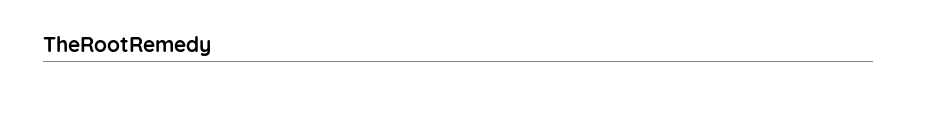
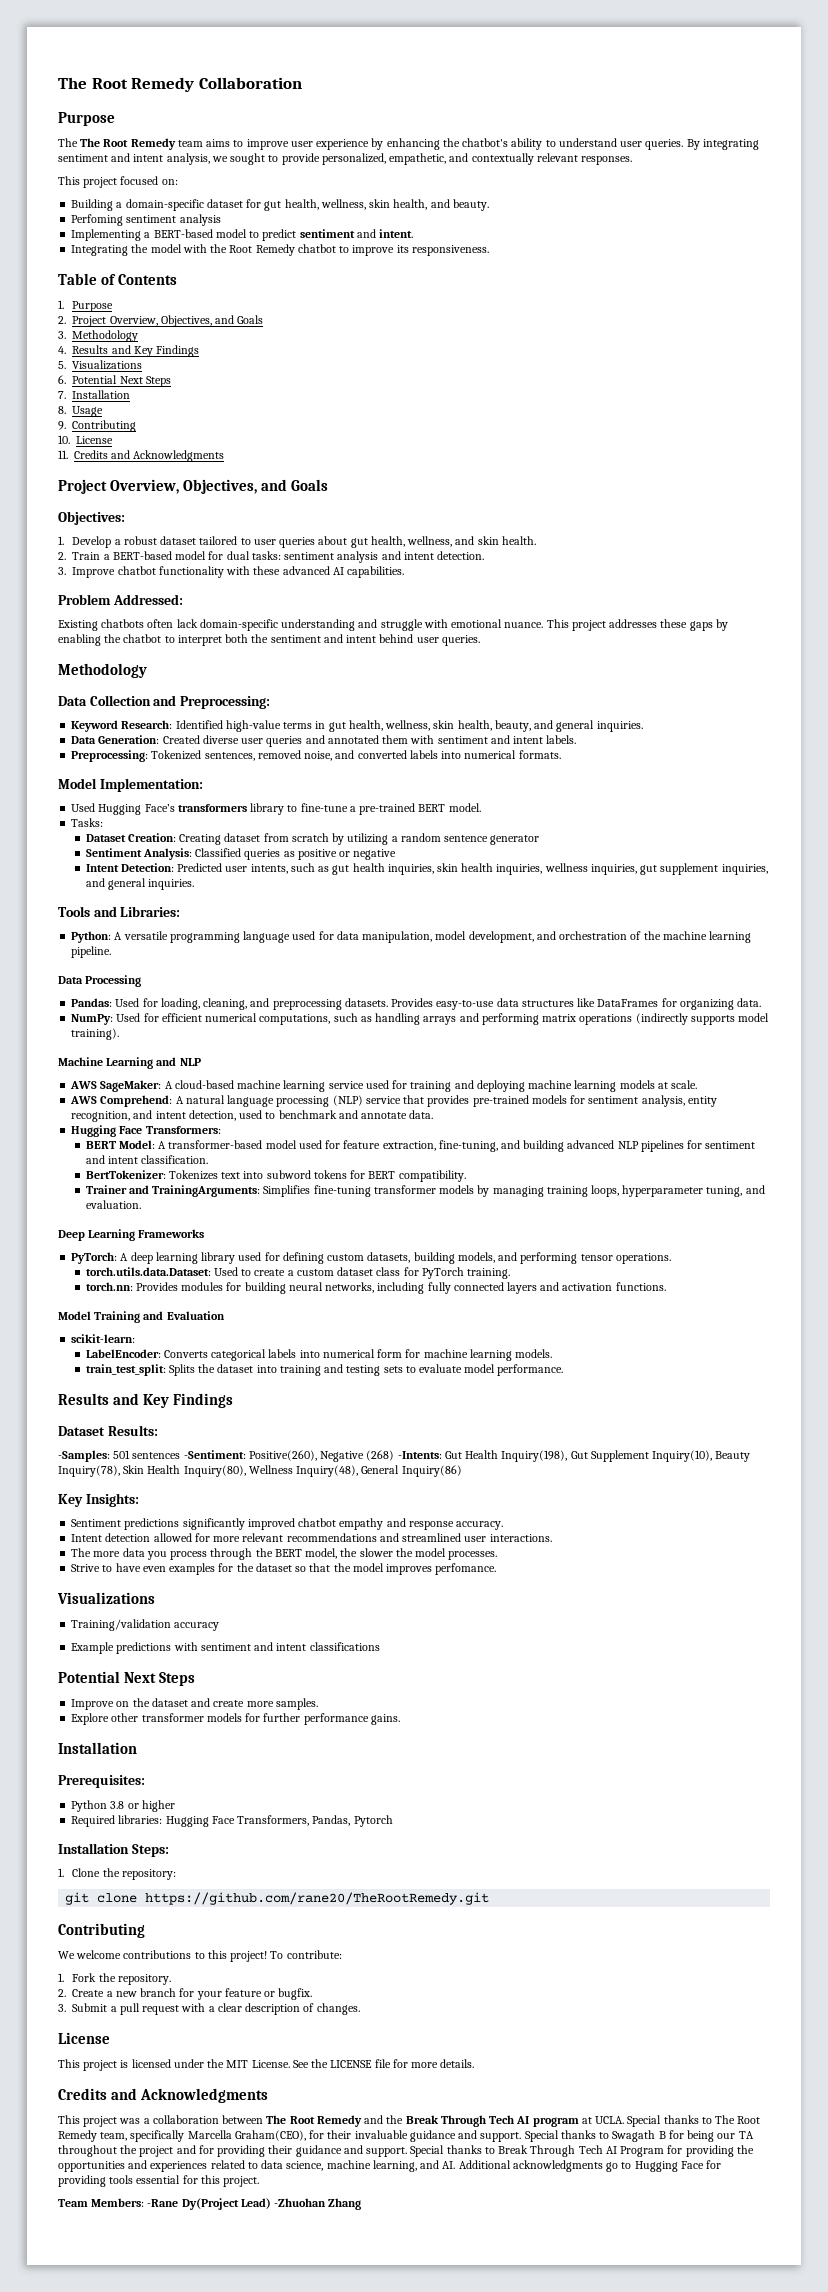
[43,36,211,56] TheRootRemedy -> [58,77,302,92] [58,112,115,126] [58,138,759,150] [58,153,633,165] [58,176,178,188] [71,199,489,211] [71,214,221,226] [71,229,414,241] [71,244,489,256] [58,273,178,285] [58,300,114,312] [58,315,264,327] [58,330,139,342] [58,345,200,357] [58,360,143,370] [58,375,171,387] [58,390,131,399] [58,406,104,417] [58,420,137,432] [58,435,113,444] [58,450,225,462] [58,479,329,494] [58,511,125,525] [58,536,536,548] [58,551,485,563] [58,566,405,578] [58,594,183,605] [58,619,728,631] [58,634,480,646] [58,663,147,678] [58,695,270,709] [71,720,643,732] [71,735,577,747] [71,750,561,762] [58,778,203,792] [71,803,481,815] [71,818,104,827] [85,833,540,845] [85,848,397,860] [85,863,768,875] [85,878,195,890] [58,906,181,917] [71,931,752,943] [71,946,112,958] [58,975,142,987] [71,998,762,1010] [71,1013,770,1025] [71,1028,120,1040] [58,1057,201,1069] [70,1080,698,1092] [70,1095,717,1107] [71,1110,434,1122] [71,1125,221,1137] [85,1140,756,1152] [85,1155,209,1164] [85,1170,466,1182] [85,1185,765,1197] [85,1200,141,1209] [58,1229,205,1241] [71,1252,671,1264] [85,1267,510,1279] [85,1282,666,1294] [58,1311,225,1323] [71,1334,136,1343] [85,1349,552,1361] [85,1364,564,1376] [58,1393,234,1408] [58,1425,158,1436] [58,1450,751,1462] [58,1465,462,1477] [58,1493,139,1507] [71,1518,504,1530] [71,1533,552,1542] [71,1548,498,1560] [71,1563,497,1575] [57,1592,155,1604] [71,1619,220,1631] [71,1642,380,1654] [58,1671,196,1686] [71,1698,318,1710] [71,1713,400,1725] [58,1742,137,1754] [58,1775,145,1788] [71,1800,175,1812] [71,1815,393,1827] [58,1843,169,1857] [58,1868,176,1880] [65,1892,490,1905] [58,1923,145,1938] [58,1950,342,1962] [58,1973,171,1985] [58,1988,313,2000] [58,2003,360,2015] [58,2032,110,2044] [58,2059,475,2071] [58,2088,269,2103] [58,2115,761,2127] [58,2130,754,2142] [58,2145,754,2157] [58,2160,722,2172] [58,2175,260,2187] [58,2198,362,2210] The Root Remedy Collaboration // Purpose // The The Root Remedy team aims to improve user experience by enhancing the chatbot's ability to understand user queries. By integrating sentiment and intent analysis, we sought to provide personalized, empathetic, and contextually relevant responses. // This project focused on: // Building a domain-specific dataset for gut health, wellness, skin health, and beauty. // Perfoming sentiment analysis // Implementing a BERT-based model to predict sentiment and intent. // Integrating the model with the Root Remedy chatbot to improve its responsiveness. // Table of Contents // 1. Purpose // 2. Project Overview, Objectives, and Goals // 3. Methodology // 4. Results and Key Findings // 5. Visualizations // 6. Potential Next Steps // 7. Installation // 8. Usage // 9. Contributing // 10. License // 11. Credits and Acknowledgments // Project Overview, Objectives, and Goals // Objectives: // 1. Develop a robust dataset tailored to user queries about gut health, wellness, and skin health. // 2. Train a BERT-based model for dual tasks: sentiment analysis and intent detection. // 3. Improve chatbot functionality with these advanced AI capabilities. // Problem Addressed: // Existing chatbots often lack domain-specific understanding and struggle with emotional nuance. This project addresses these gaps by enabling the chatbot to interpret both the sentiment and intent behind user queries. // Methodology // Data Collection and Preprocessing: // Keyword Research: Identified high-value terms in gut health, wellness, skin health, beauty, and general inquiries. // Data Generation: Created diverse user queries and annotated them with sentiment and intent labels. // Preprocessing: Tokenized sentences, removed noise, and converted labels into numerical formats. // Model Implementation: // Used Hugging Face’s transformers library to fine-tune a pre-trained BERT model. // Tasks: // Dataset Creation: Creating dataset from scratch by utilizing a random sentence generator // Sentiment Analysis: Classified queries as positive or negative // Intent Detection: Predicted user intents, such as gut health inquiries, skin health inquiries, wellness inquiries, gut supplement inquiries, and general inquiries. // Tools and Libraries: // Python: A versatile programming language used for data manipulation, model development, and orchestration of the machine learning pipeline. // Data Processing // Pandas: Used for loading, cleaning, and preprocessing datasets. Provides easy-to-use data structures like DataFrames for organizing data. // NumPy: Used for efficient numerical computations, such as handling arrays and performing matrix operations (indirectly supports model training). // Machine Learning and NLP // AWS SageMaker: A cloud-based machine learning service used for training and deploying machine learning models at scale. // AWS Comprehend: A natural language processing (NLP) service that provides pre-trained models for sentiment analysis, entity recognition, and intent detection, used to benchmark and annotate data. // Hugging Face Transformers: // BERT Model: A transformer-based model used for feature extraction, fine-tuning, and building advanced NLP pipelines for sentiment and intent classification. // BertTokenizer: Tokenizes text into subword tokens for BERT compatibility. // Trainer and TrainingArguments: Simplifies fine-tuning transformer models by managing training loops, hyperparameter tuning, and evaluation. // Deep Learning Frameworks // PyTorch: A deep learning library used for defining custom datasets, building models, and performing tensor operations. // torch.utils.data.Dataset: Used to create a custom dataset class for PyTorch training. // torch.nn: Provides modules for building neural networks, including fully connected layers and activation functions. // Model Training and Evaluation // scikit-learn: // LabelEncoder: Converts categorical labels into numerical form for machine learning models. // train_test_split: Splits the dataset into training and testing sets to evaluate model performance. // Results and Key Findings // Dataset Results: // -Samples: 501 sentences -Sentiment: Positive(260), Negative (268) -Intents: Gut Health Inquiry(198), Gut Supplement Inquiry(10), Beauty Inquiry(78), Skin Health Inquiry(80), Wellness Inquiry(48), General Inquiry(86) // Key Insights: // Sentiment predictions significantly improved chatbot empathy and response accuracy. // Intent detection allowed for more relevant recommendations and streamlined user interactions. // The more data you process through the BERT model, the slower the model processes. // Strive to have even examples for the dataset so that the model improves perfomance. // Visualizations // Training/validation accuracy // Example predictions with sentiment and intent classifications // Potential Next Steps // Improve on the dataset and create more samples. // Explore other transformer models for further performance gains. // Installation // Prerequisites: // Python 3.8 or higher // Required libraries: Hugging Face Transformers, Pandas, Pytorch // Installation Steps: // 1. Clone the repository: // git clone https://github.com/rane20/TheRootRemedy.git // Contributing // We welcome contributions to this project! To contribute: // 1. Fork the repository. // 2. Create a new branch for your feature or bugfix. // 3. Submit a pull request with a clear description of changes. // License // This project is licensed under the MIT License. See the LICENSE file for more details. // Credits and Acknowledgments // This project was a collaboration between The Root Remedy and the Break Through Tech AI program at UCLA. Special thanks to The Root Remedy team, specifically Marcella Graham(CEO), for their invaluable guidance and support. Special thanks to Swagath B for being our TA throughout the project and for providing their guidance and support. Special thanks to Break Through Tech AI Program for providing the opportunities and experiences related to data science, machine learning, and AI. Additional acknowledgments go to Hugging Face for providing tools essential for this project. // Team Members: -Rane Dy(Project Lead) -Zhuohan Zhang

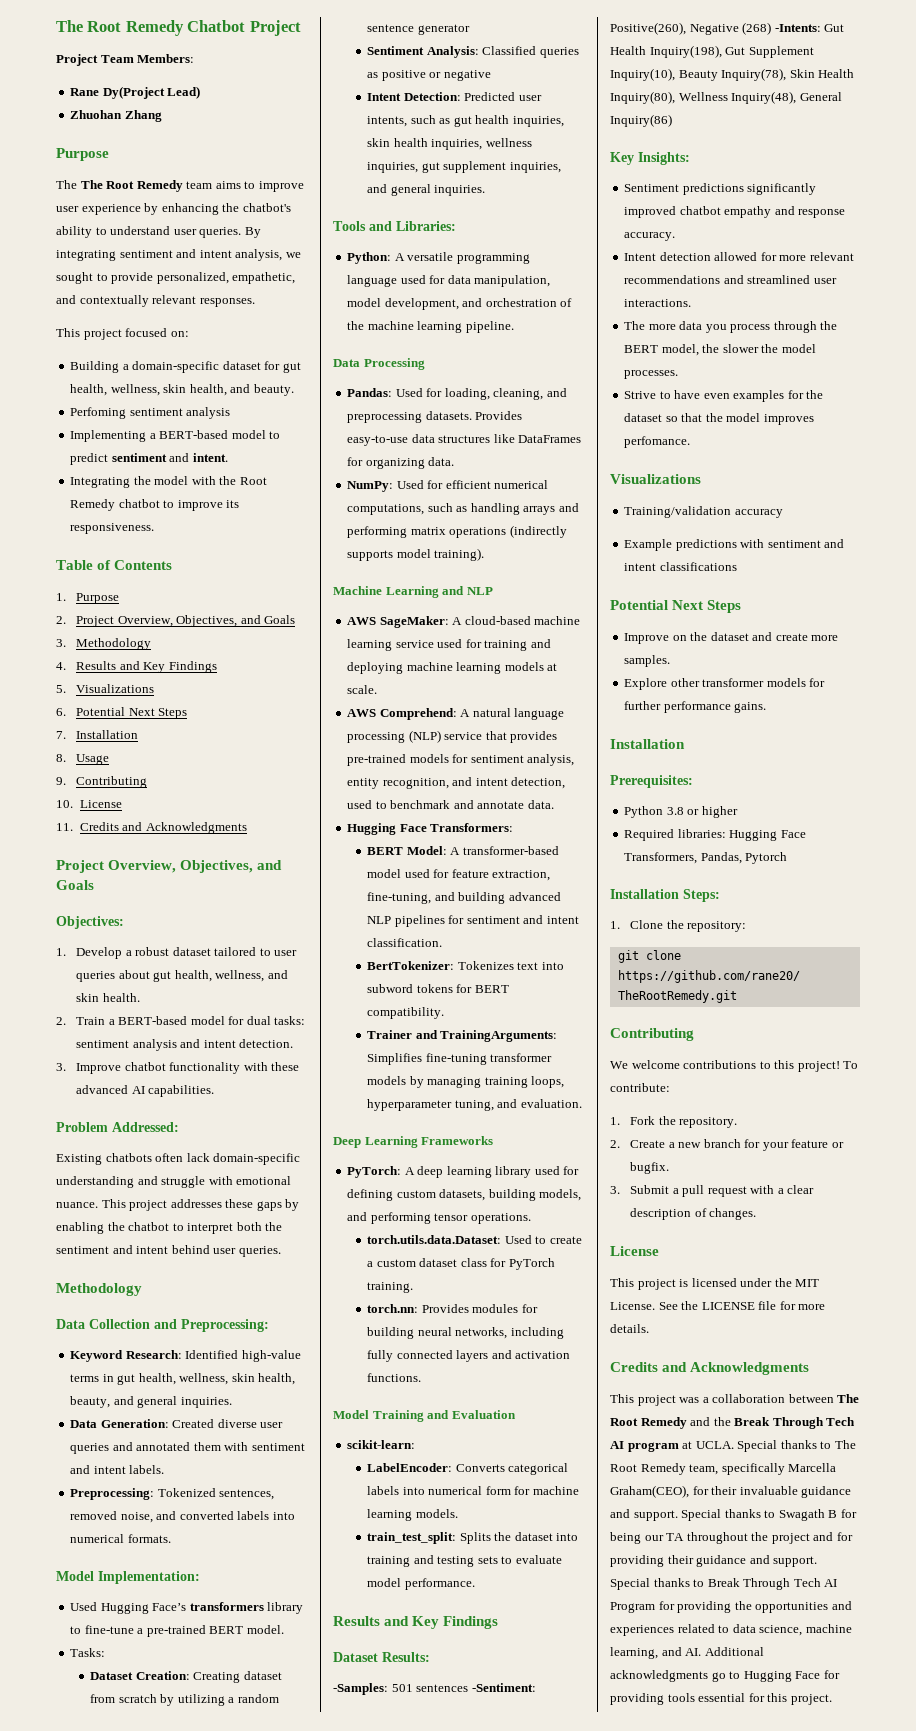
[58,77,302,92] The Root Remedy Collaboration -> [56,20,301,36] [56,54,195,66] [70,86,201,99] [70,110,162,122] The Root Remedy Chatbot Project // Project Team Members: // Rane Dy(Project Lead) // Zhuohan Zhang
[58,2198,362,2210] // Team Members: -Rane Dy(Project Lead) -Zhuohan Zhang -> (832, 1699) none

